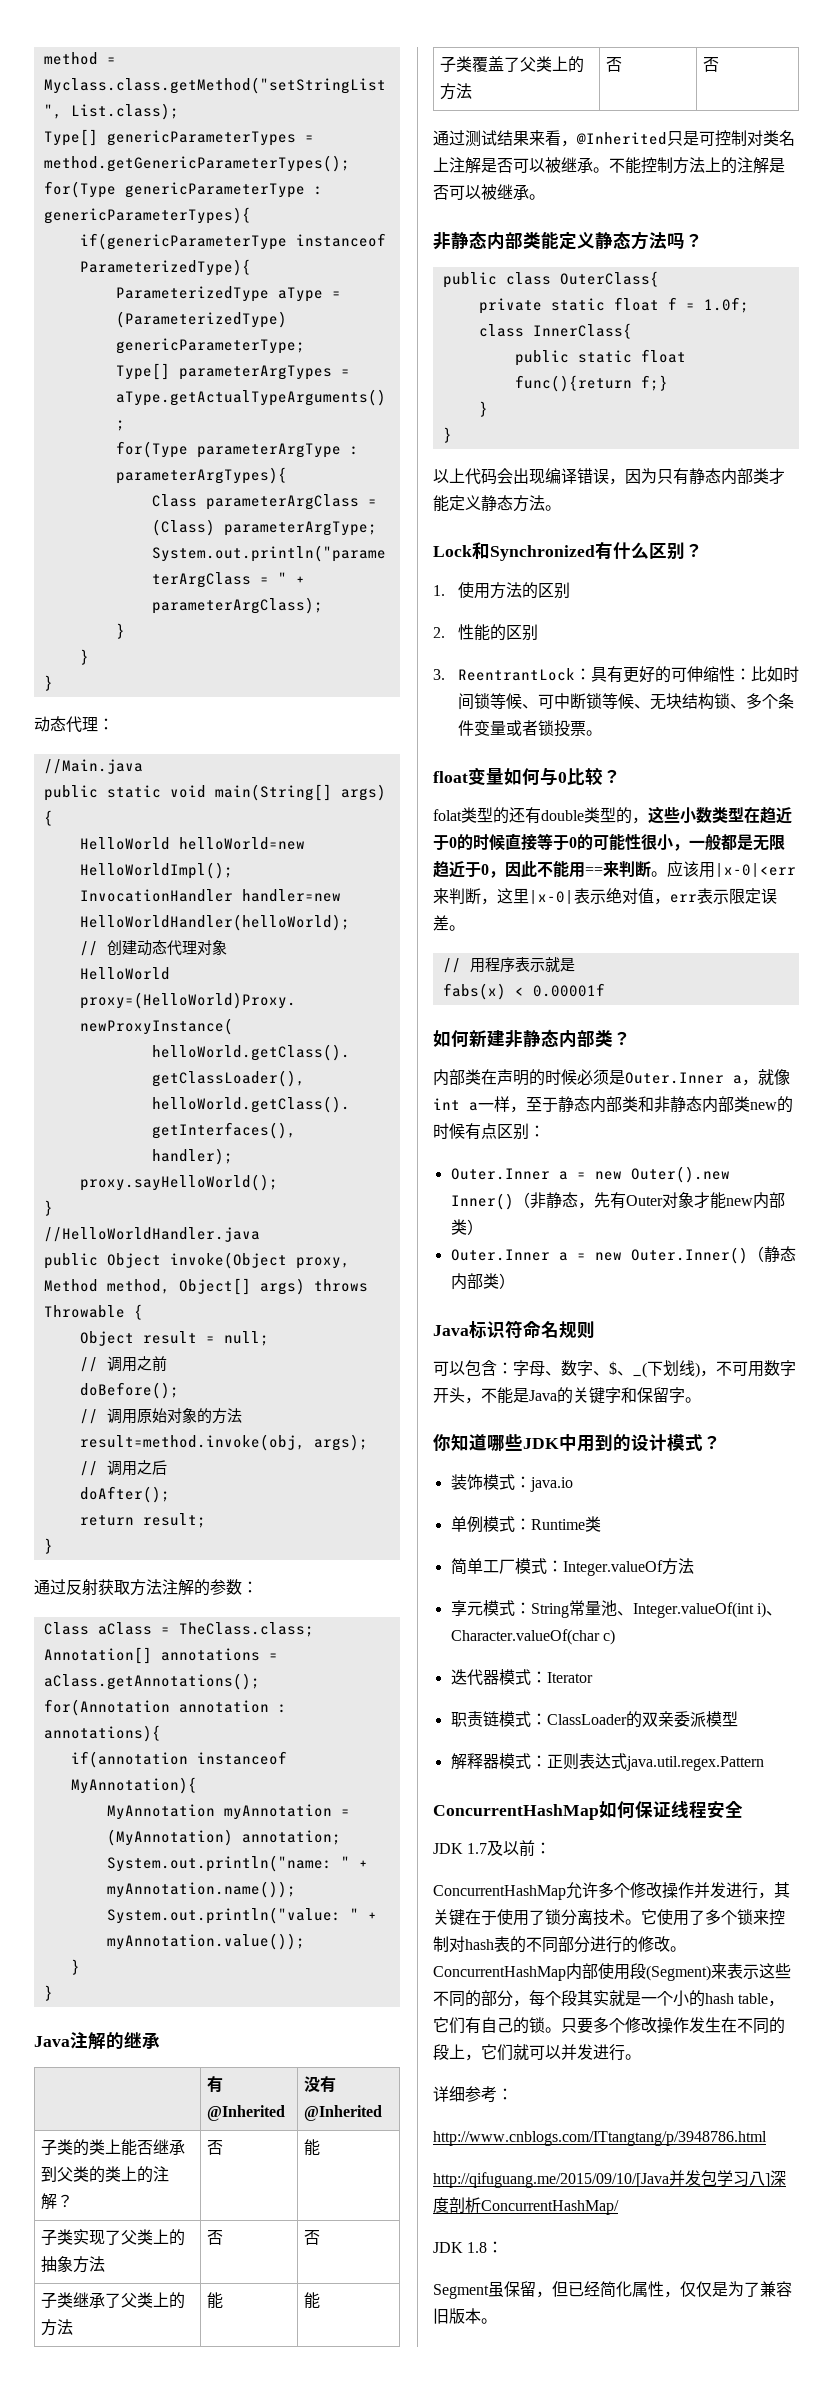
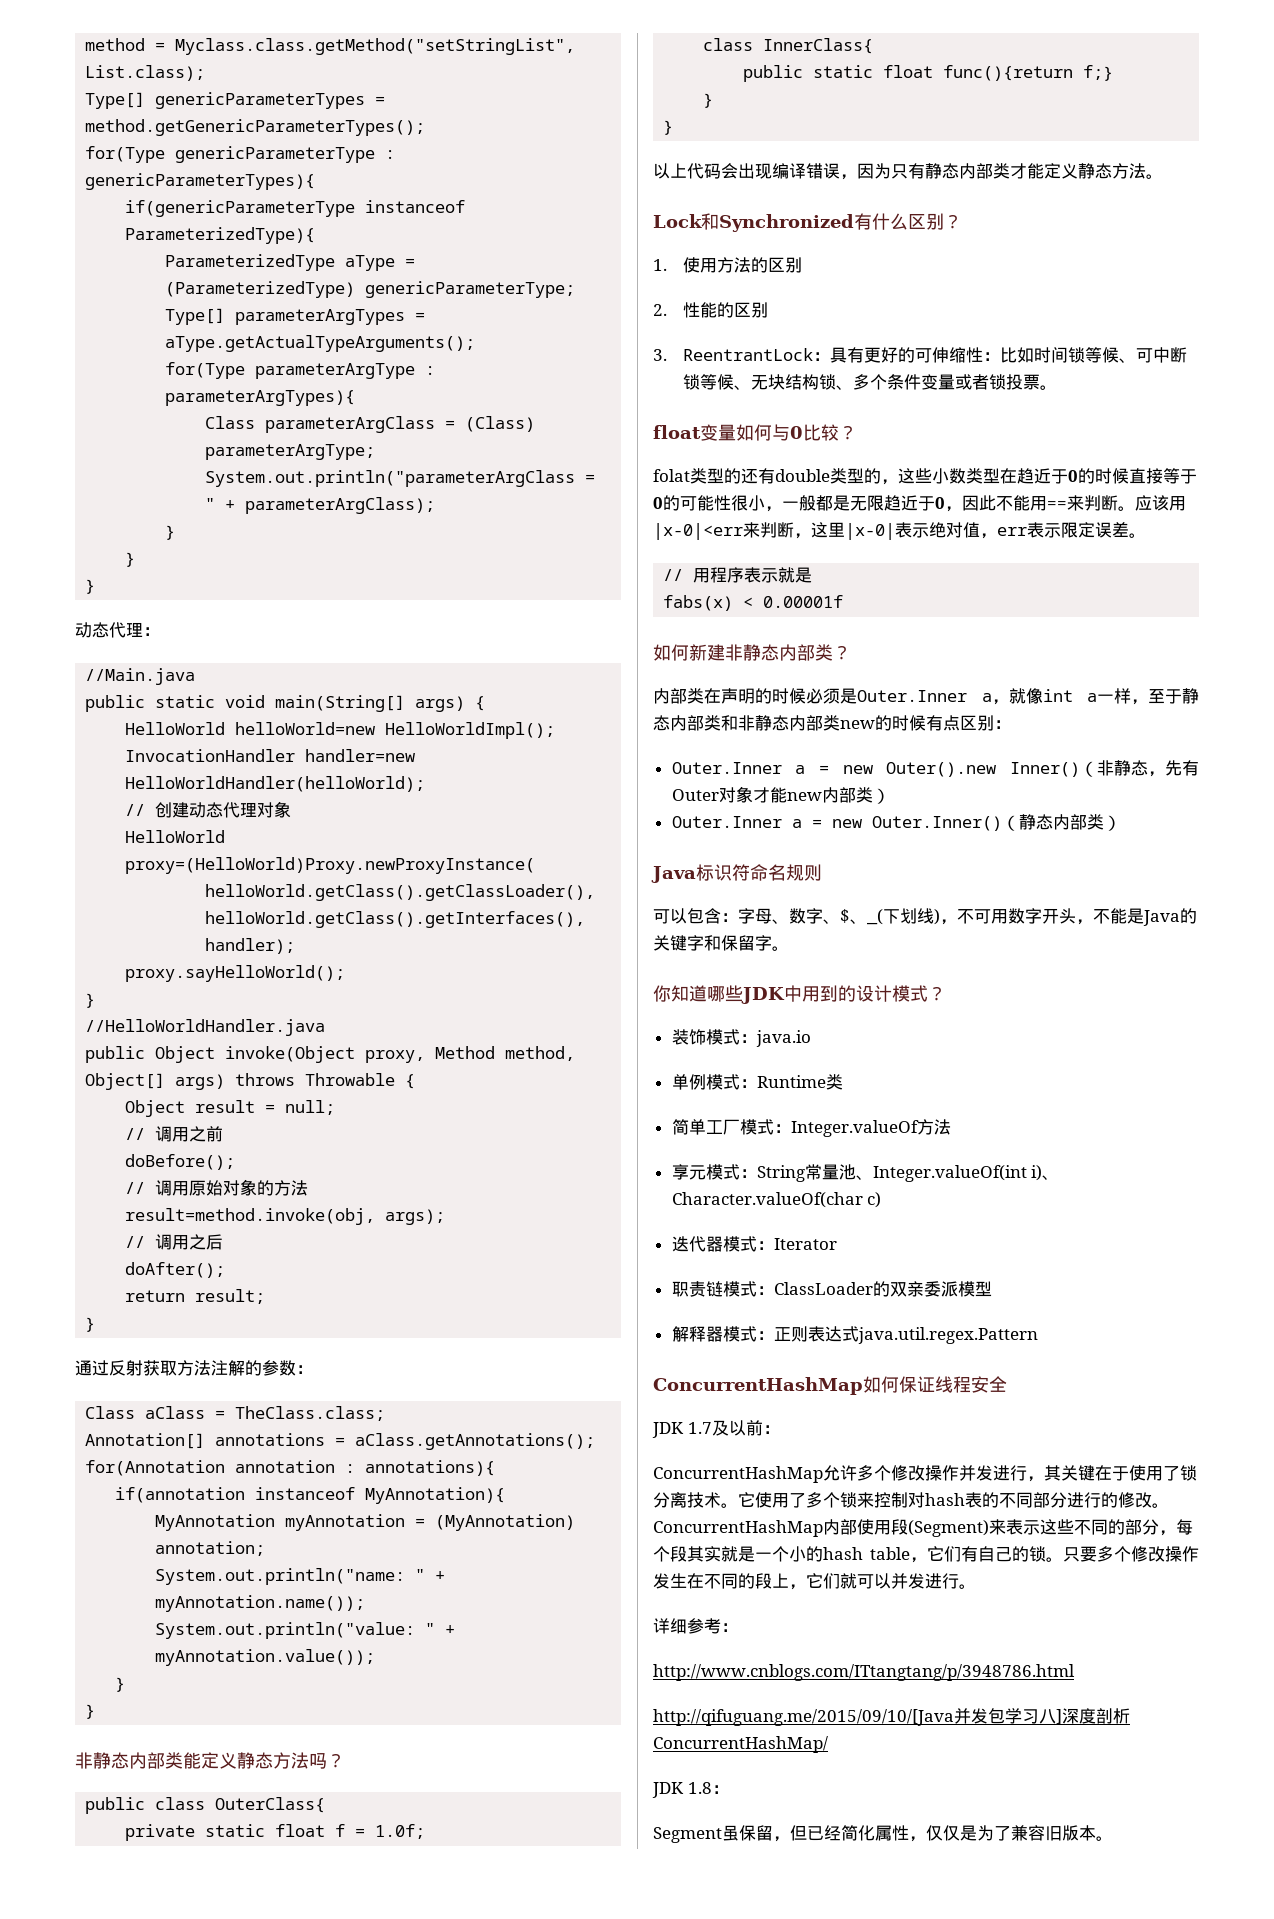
[34,2031,160,2050] [207,2076,224,2092] [207,2105,286,2121] [304,2076,337,2092] [304,2105,383,2121] [41,2139,186,2156] [41,2166,170,2183] [41,2193,74,2210] [207,2140,224,2155] [304,2139,321,2156] [41,2229,186,2246] [41,2256,106,2273] [207,2230,224,2245] [304,2230,321,2245] [41,2292,186,2309] [41,2319,74,2336] [207,2292,224,2309] [304,2292,321,2309] [440,56,585,73] [440,83,473,100] [606,57,623,72] [703,57,720,72] [433,130,795,147] [433,157,785,174] [433,184,545,200] // Java注解的继承 // | 有@Inherited | 没有@Inherited // 子类的类上能否继承到父类的类上的注解？ | 否 | 能 // 子类实现了父类上的抽象方法 | 否 | 否 // 子类继承了父类上的方法 | 能 | 能 // 子类覆盖了父类上的方法 | 否 | 否 // 通过测试结果来看，@Inherited只是可控制对类名上注解是否可以被继承。不能控制方法上的注解是否可以被继承。 -> (96, 1711) none

